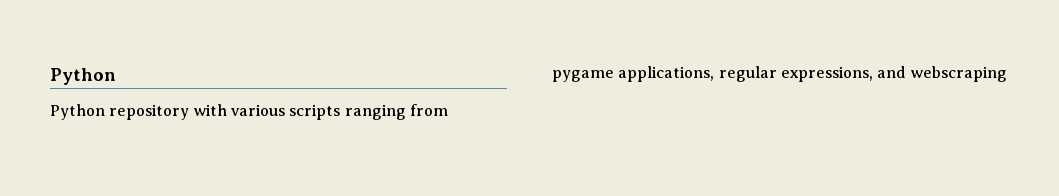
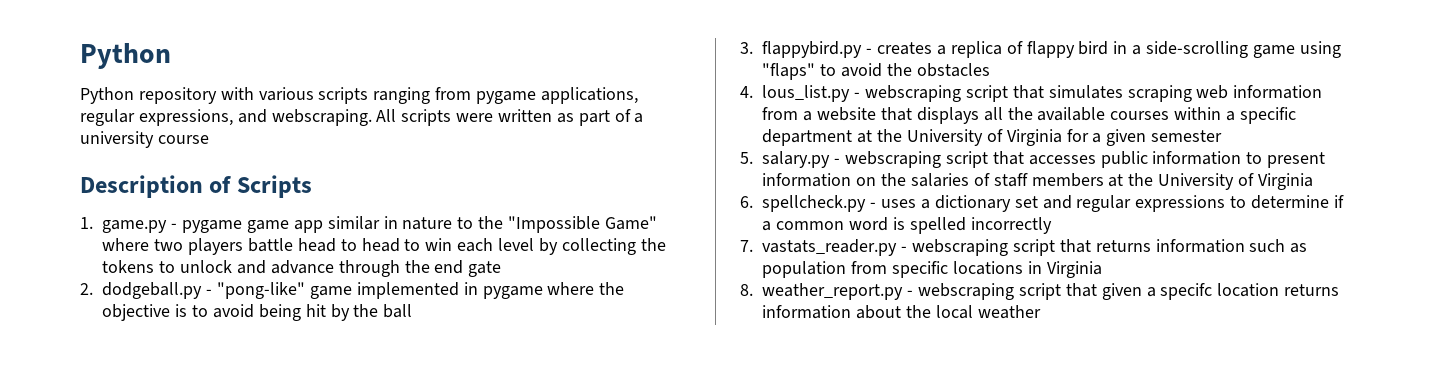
[910,66,1007,82] webscraping -> [271,109,644,126] [80,131,209,148] [80,175,312,198] [80,216,657,233] [102,238,666,255] [102,260,502,277] [80,282,625,299] [102,304,413,321] [740,41,1341,58] [762,63,990,80] [740,85,1323,102] [762,107,1296,124] [762,129,1223,146] [740,151,1326,168] [762,173,1313,190] [740,195,1344,212] [762,217,1052,234] [740,239,1308,256] [762,261,1102,278] [740,283,1340,300] [762,305,1041,319] webscraping. All scripts were written as part of a university course // Description of Scripts // 1. game.py - pygame game app similar in nature to the "Impossible Game" where two players battle head to head to win each level by collecting the tokens to unlock and advance through the end gate // 2. dodgeball.py - "pong-like" game implemented in pygame where the objective is to avoid being hit by the ball // 3. flappybird.py - creates a replica of flappy bird in a side-scrolling game using "flaps" to avoid the obstacles // 4. lous_list.py - webscraping script that simulates scraping web information from a website that displays all the available courses within a specific department at the University of Virginia for a given semester // 5. salary.py - webscraping script that accesses public information to present information on the salaries of staff members at the University of Virginia // 6. spellcheck.py - uses a dictionary set and regular expressions to determine if a common word is spelled incorrectly // 7. vastats_reader.py - webscraping script that returns information such as population from specific locations in Virginia // 8. weather_report.py - webscraping script that given a specifc location returns information about the local weather

